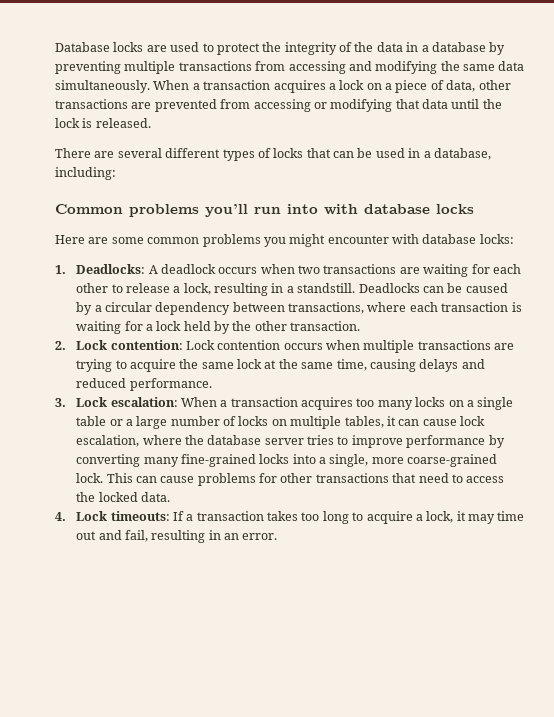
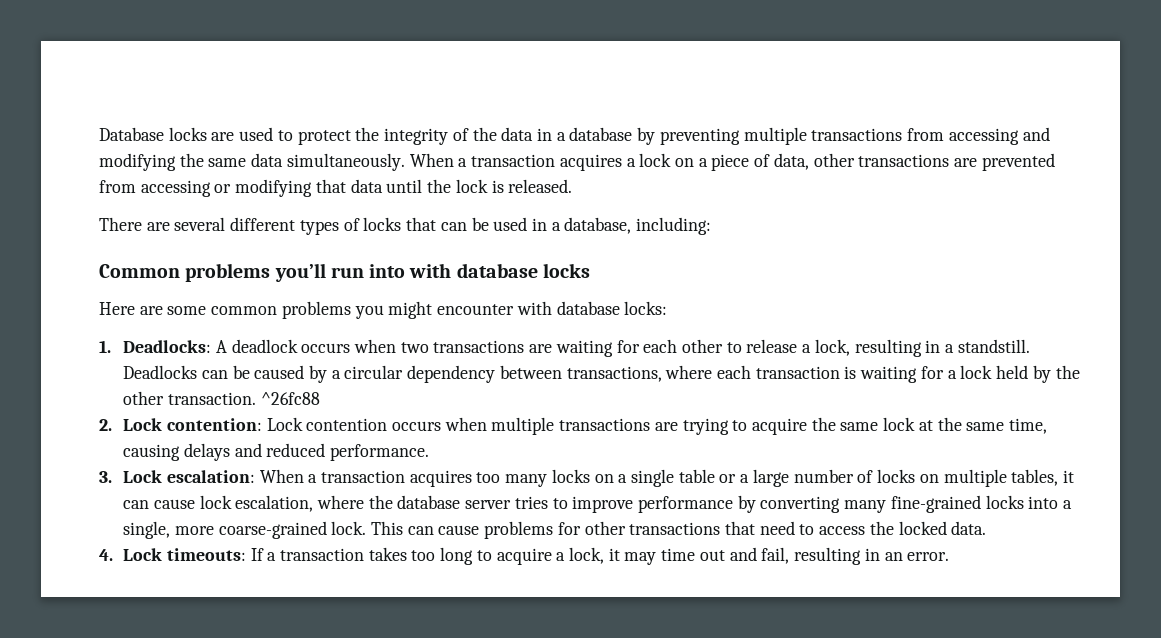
(361, 326) none -> [260,392,320,405] ^26fc88

